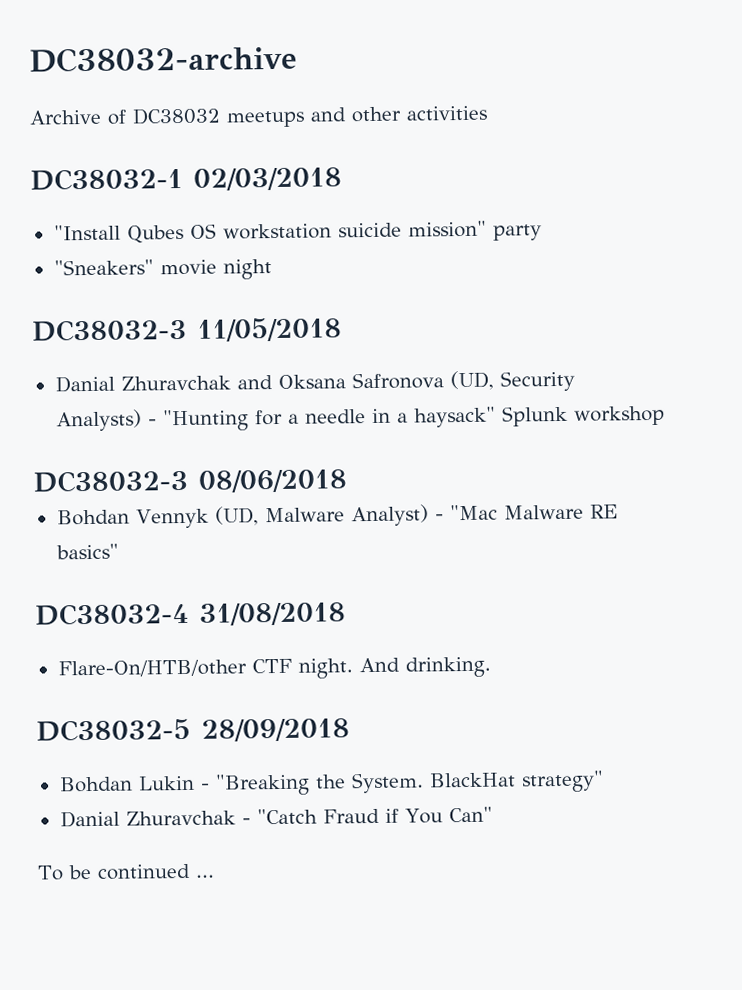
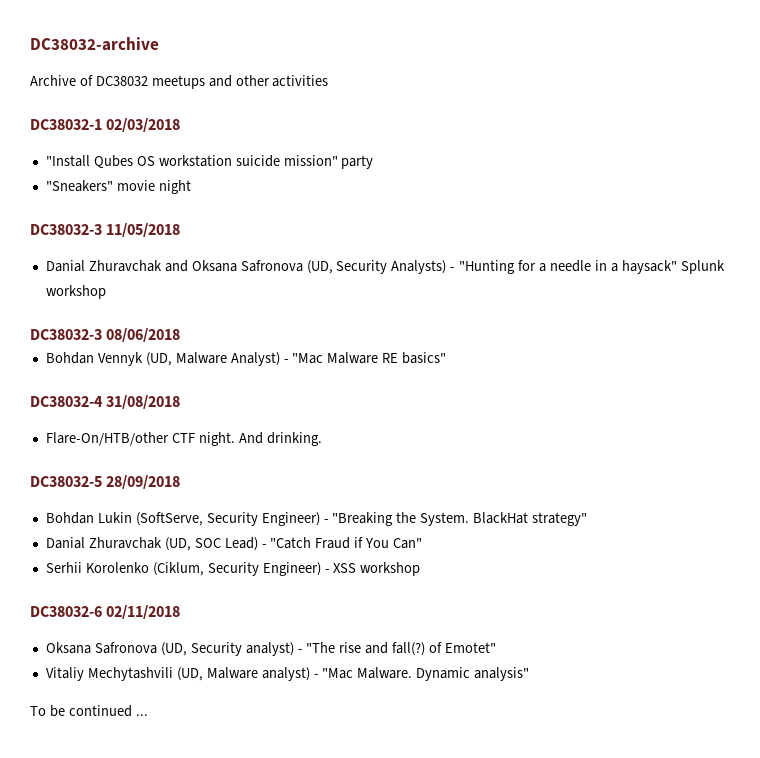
(195, 783) none -> [135,512,320,526] (SoftServe, Security Engineer)
(236, 818) none -> [164,537,258,551] (UD, SOC Lead)
(493, 814) none -> [45,562,421,576] [30,605,181,619] [45,642,497,656] [45,667,530,681] // Serhii Korolenko (Ciklum, Security Engineer) - XSS workshop // DC38032-6 02/11/2018 // Oksana Safronova (UD, Security analyst) - "The rise and fall(?) of Emotet" // Vitaliy Mechytashvili (UD, Malware analyst) - "Mac Malware. Dynamic analysis"

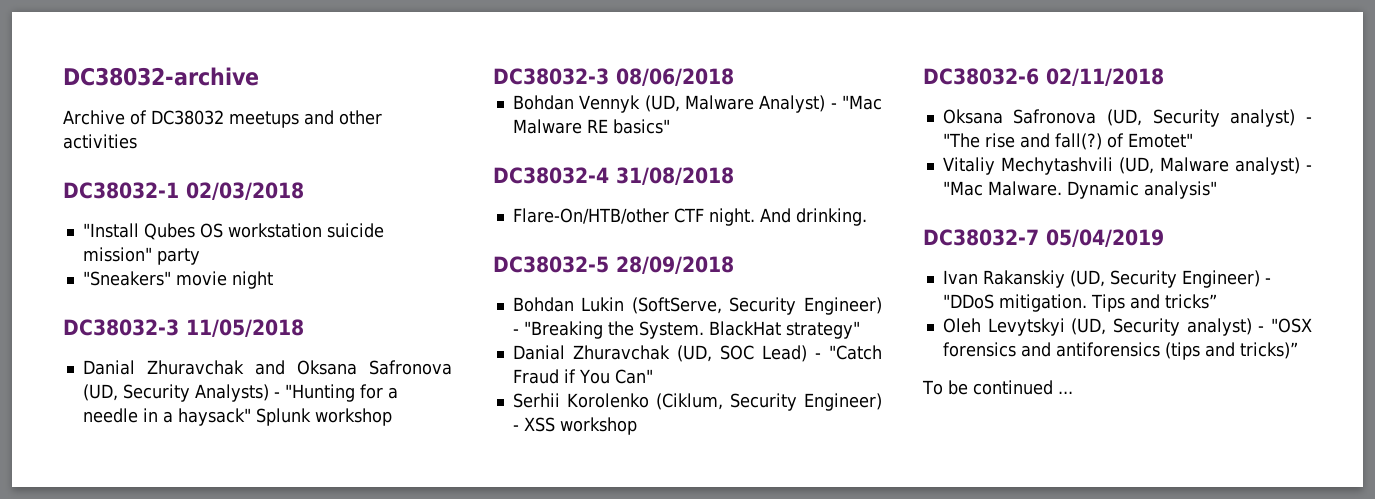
(530, 674) none -> [923,229,1164,247] [942,270,1271,288] [942,294,1217,312] [942,318,1312,336] [942,342,1298,360] // DC38032-7 05/04/2019 // Ivan Rakanskiy (UD, Security Engineer) - "DDoS mitigation. Tips and tricks” // Oleh Levytskyi (UD, Security analyst) - "OSX forensics and antiforensics (tips and tricks)”

